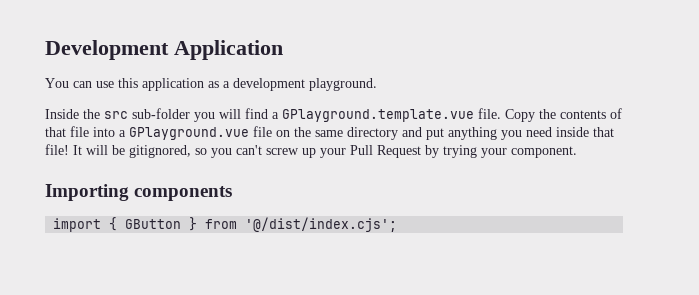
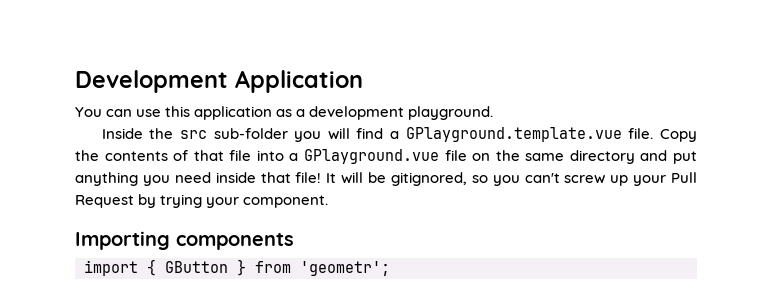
[245,217,398,232] '@/dist/index.cjs'; -> [300,261,390,276] 'geometr';

